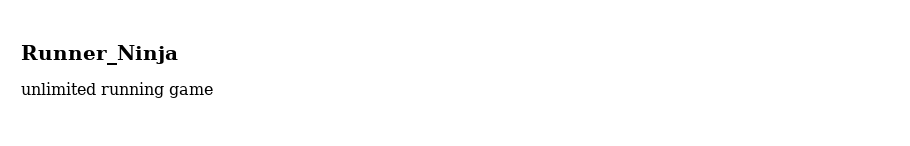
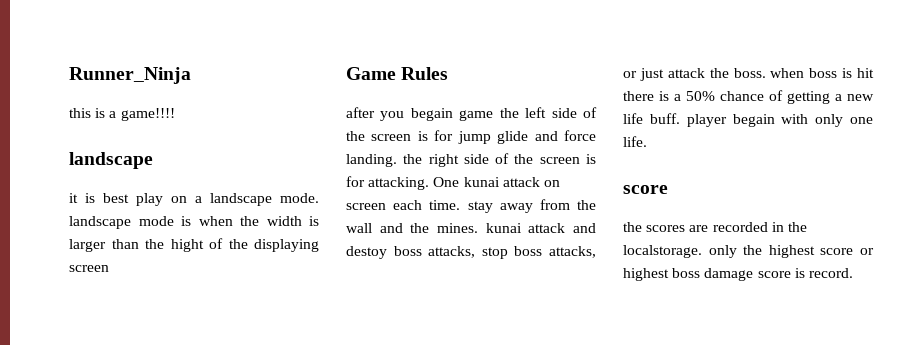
[21,82,213,98] unlimited running game -> [69,108,175,121] [69,152,153,169] [69,193,319,206] [69,216,319,229] [69,238,319,252] [69,265,109,272] [346,67,449,80] [346,107,597,121] [346,130,596,144] [346,153,596,167] [346,176,560,190] [346,199,596,213] [346,223,596,233] [346,246,596,259] [623,68,874,81] [623,90,874,104] [623,113,873,127] [623,136,647,147] [623,185,668,194] [623,222,807,232] [623,245,874,258] [623,268,853,281] this is a game!!!! // landscape // it is best play on a landscape mode. landscape mode is when the width is larger than the hight of the displaying screen // Game Rules // after you begain game the left side of the screen is for jump glide and force landing. the right side of the screen is for attacking. One kunai attack on screen each time. stay away from the wall and the mines. kunai attack and destoy boss attacks, stop boss attacks, or just attack the boss. when boss is hit there is a 50% chance of getting a new life buff. player begain with only one life. // score // the scores are recorded in the localstorage. only the highest score or highest boss damage score is record.

